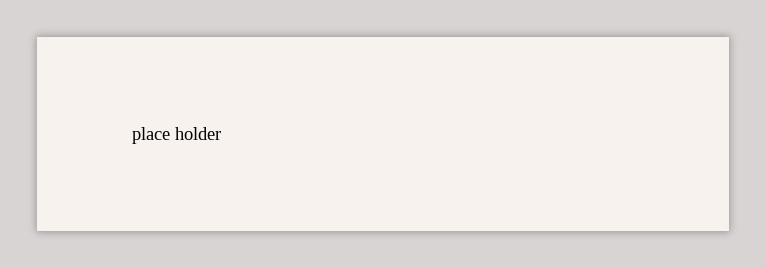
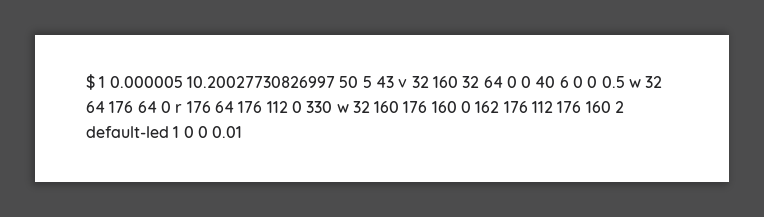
[132,127,221,144] place holder -> [86,74,663,90] [86,101,625,113] [86,126,243,138] $ 1 0.000005 10.20027730826997 50 5 43 v 32 160 32 64 0 0 40 6 0 0 0.5 w 32 64 176 64 0 r 176 64 176 112 0 330 w 32 160 176 160 0 162 176 112 176 160 2 default-led 1 0 0 0.01

